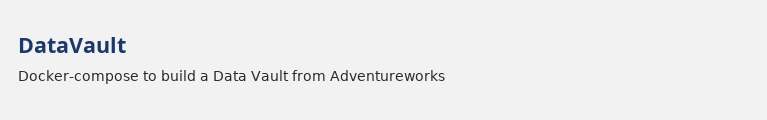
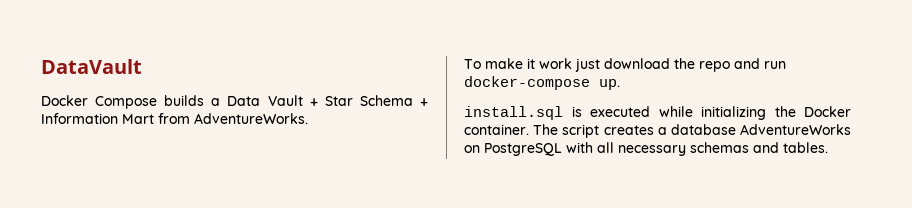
[18,70,445,84] Docker-compose to build a Data Vault from Adventureworks -> [41,95,428,109] [41,113,308,124] [464,58,786,72] [464,76,620,90] [464,106,851,120] [464,124,851,138] [464,142,828,156] Docker Compose builds a Data Vault + Star Schema + Information Mart from AdventureWorks. // To make it work just download the repo and run docker-compose up. // install.sql is executed while initializing the Docker container. The script creates a database AdventureWorks on PostgreSQL with all necessary schemas and tables.

